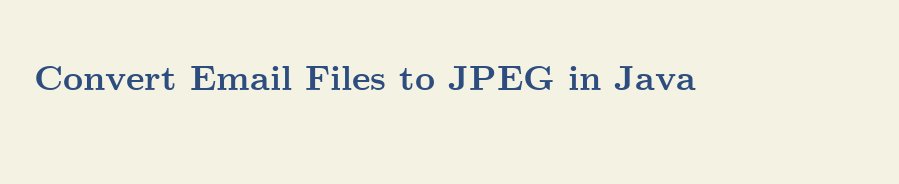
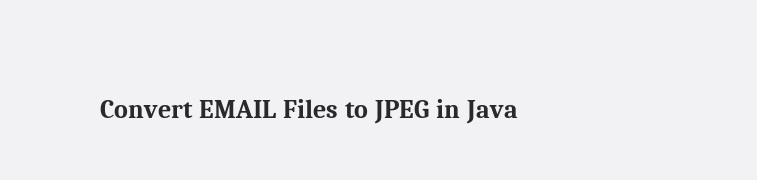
[190,66,292,90] Email -> [199,100,277,118] EMAIL

